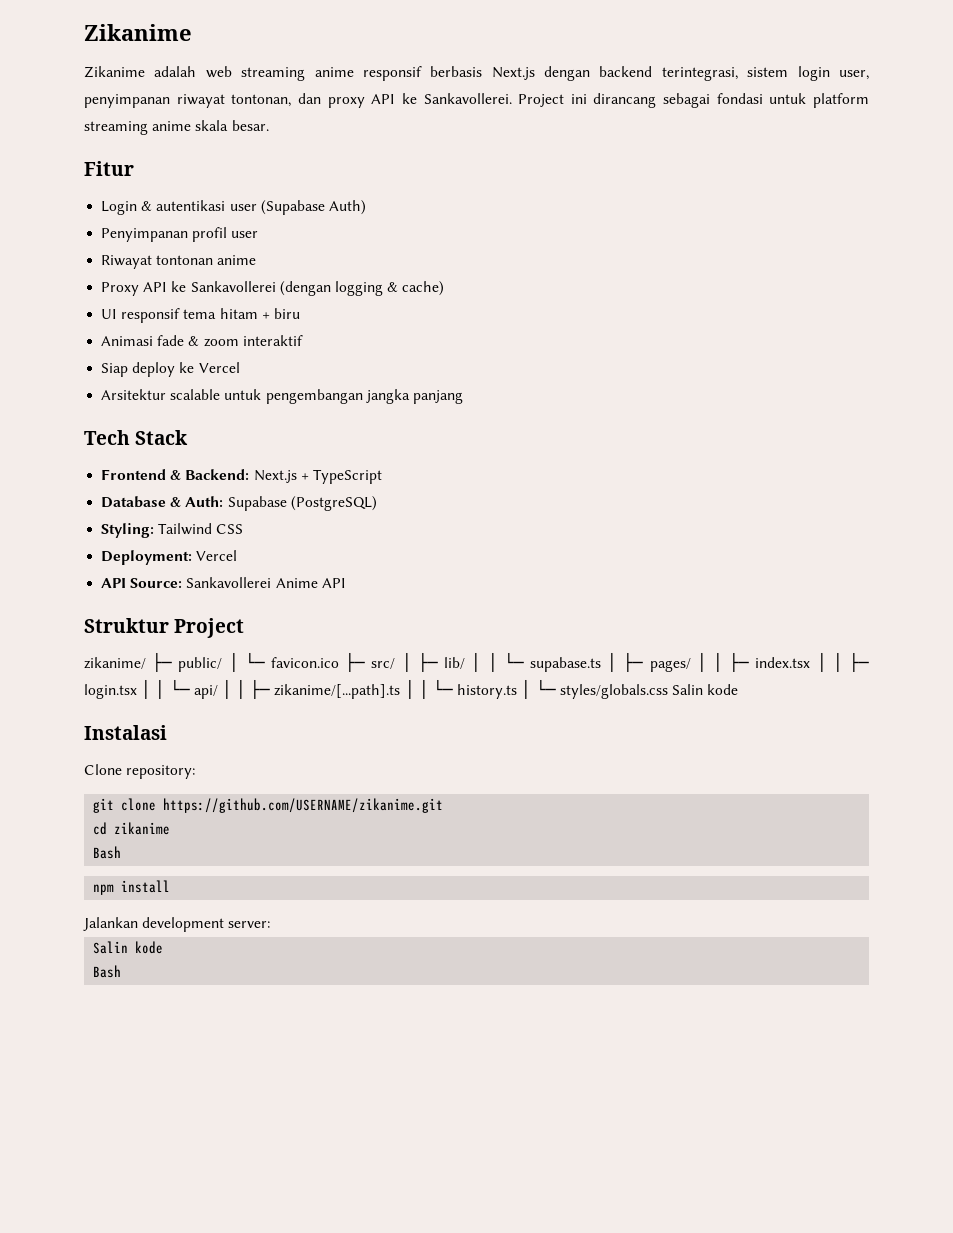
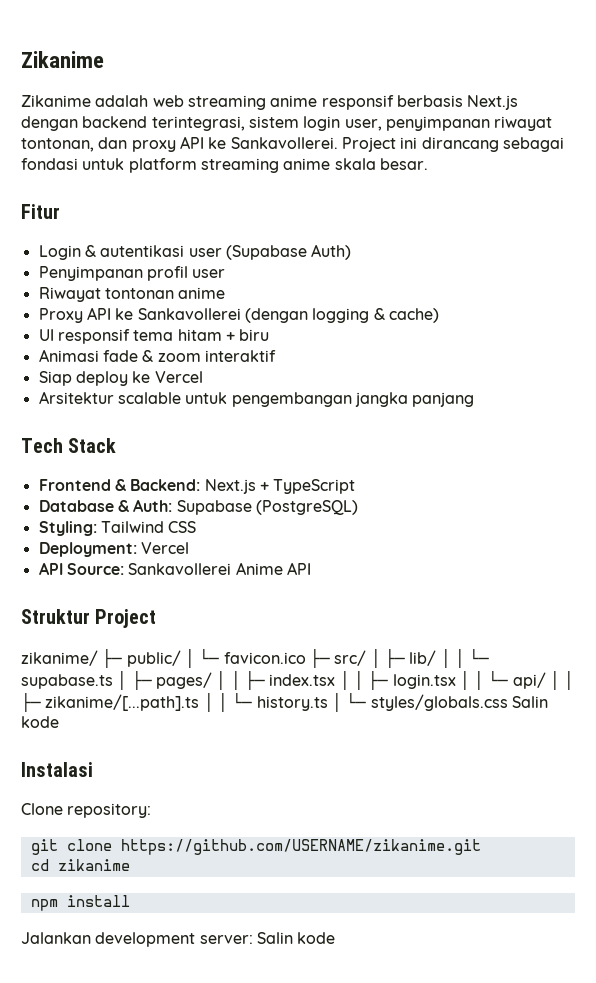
[93,846,122,859] // Bash -> (130, 865) none
[93,941,164,954] [93,965,122,978] // Salin kode // Bash -> [256,932,336,944] Salin kode

